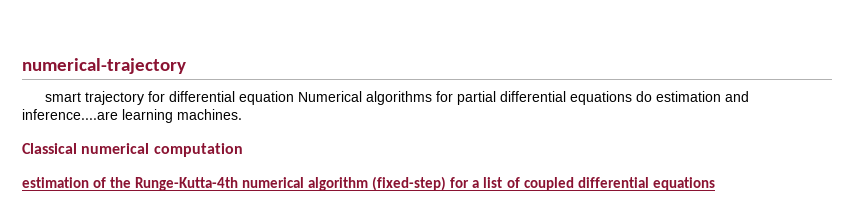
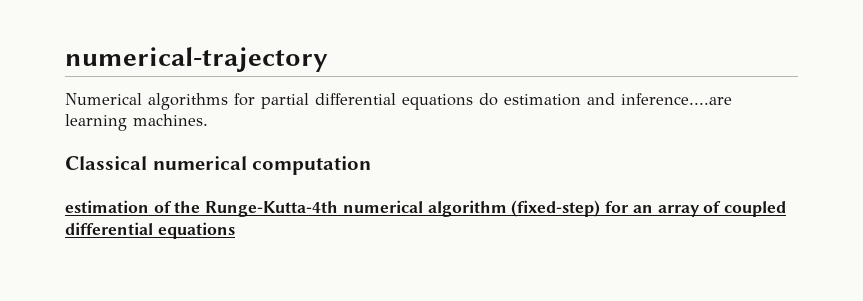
[45,91,295,105] smart trajectory for differential equation -> (328, 59) none
[472,177,503,188] a list -> [632,205,700,217] an array

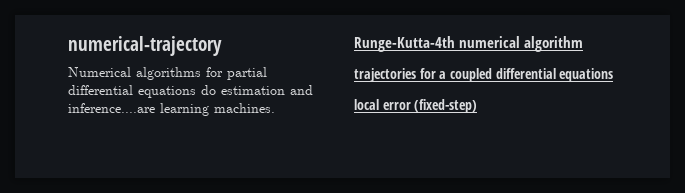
[65,156,372,175] [65,200,722,217] Classical numerical computation // estimation of the Runge-Kutta-4th numerical algorithm (fixed-step) for an array of -> [354,36,584,52] [354,68,447,82] Runge-Kutta-4th numerical algorithm // trajectories for a
(235, 230) none -> [354,99,478,113] // local error (fixed-step)

